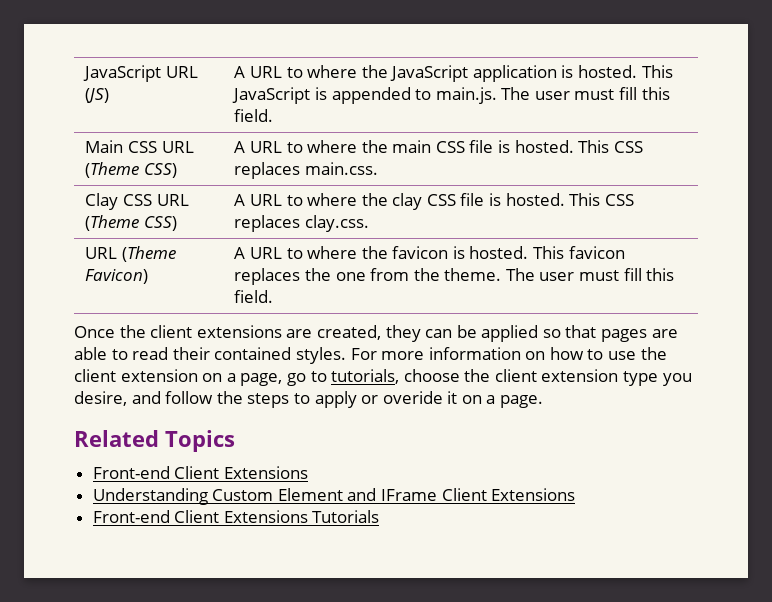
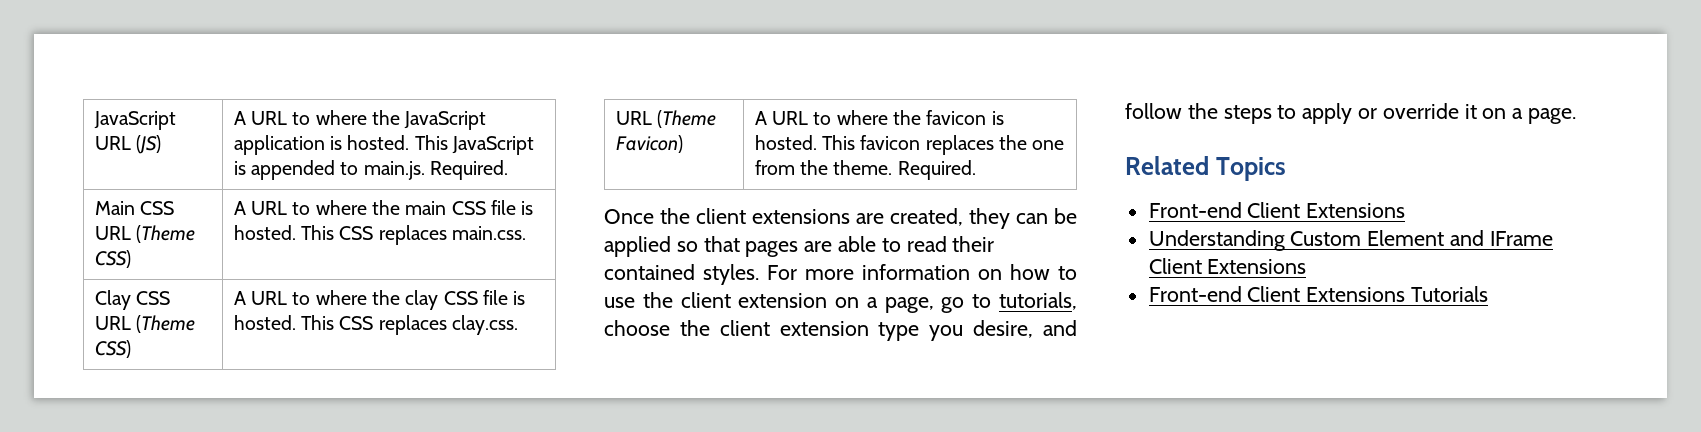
[501,87,670,100] [234,109,274,122] The user must fill this field. -> [430,160,509,180] Required.
[505,268,675,281] [234,290,274,303] The user must fill this field. -> [897,160,976,180] Required.
[382,391,443,404] overide -> [1382,103,1459,119] override

